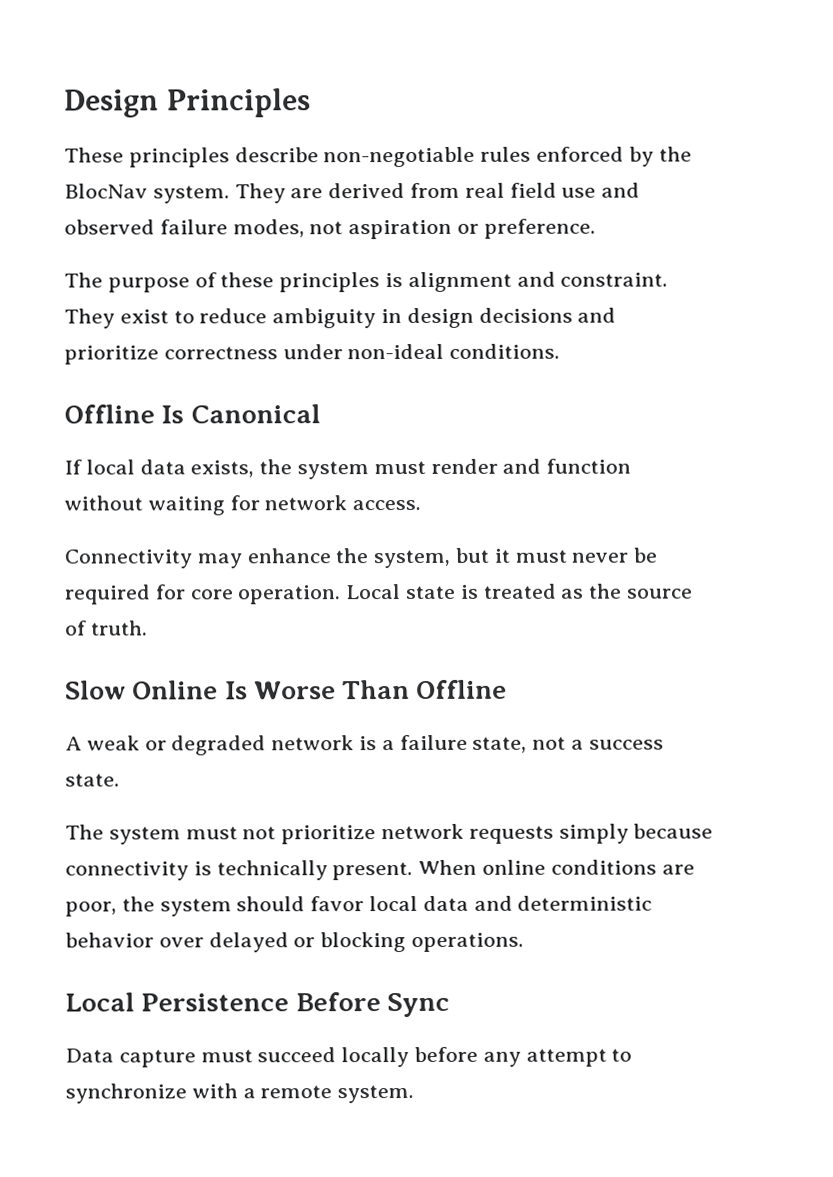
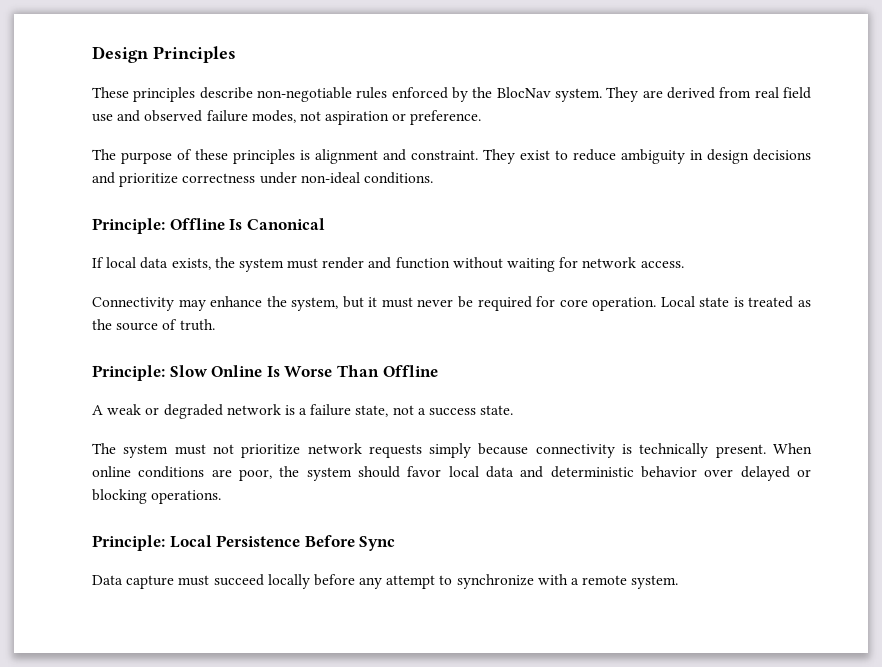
(561, 351) none -> [92,218,165,234] Principle:
(148, 628) none -> [92,365,165,381] Principle:
(525, 942) none -> [92,535,165,551] Principle:

